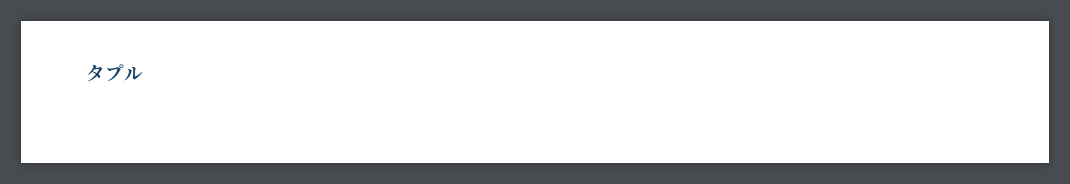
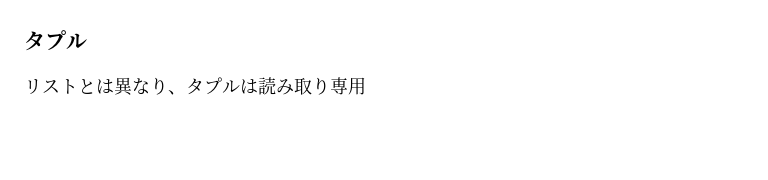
[86,64,143,82] タプル -> [24,30,87,51] [24,77,366,96] タプル // リストとは異なり、タプルは読み取り専用

